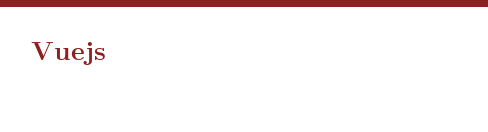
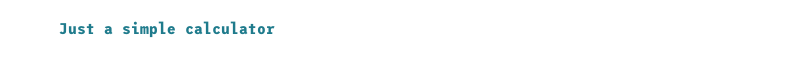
[31,42,106,65] Vuejs -> [59,21,275,38] Just a simple calculator

